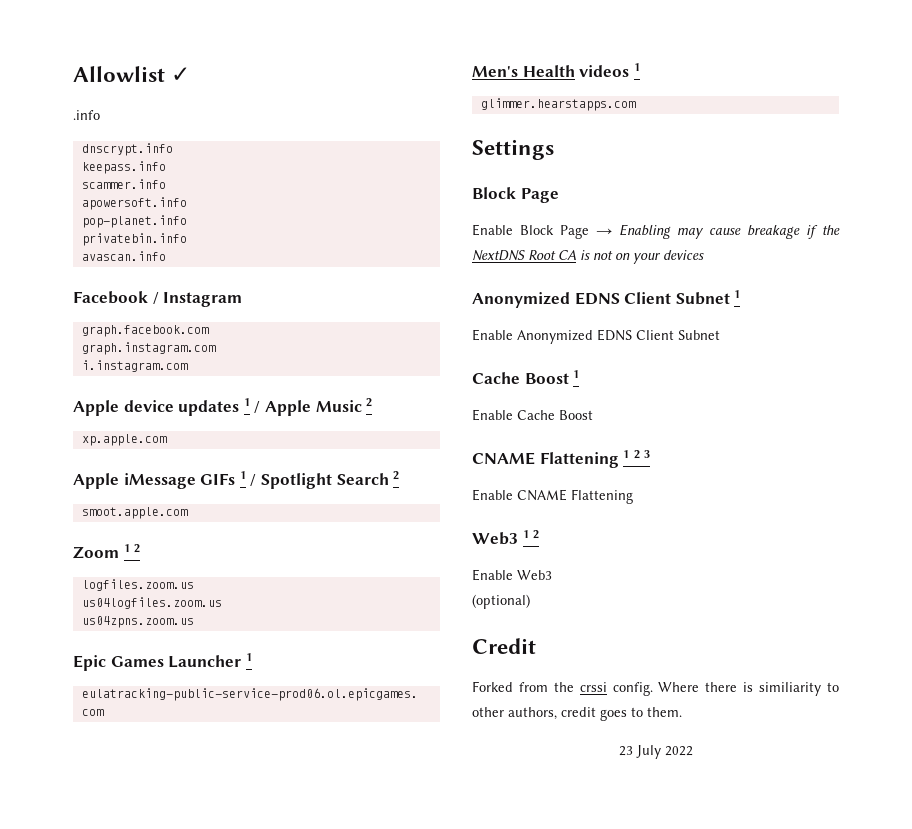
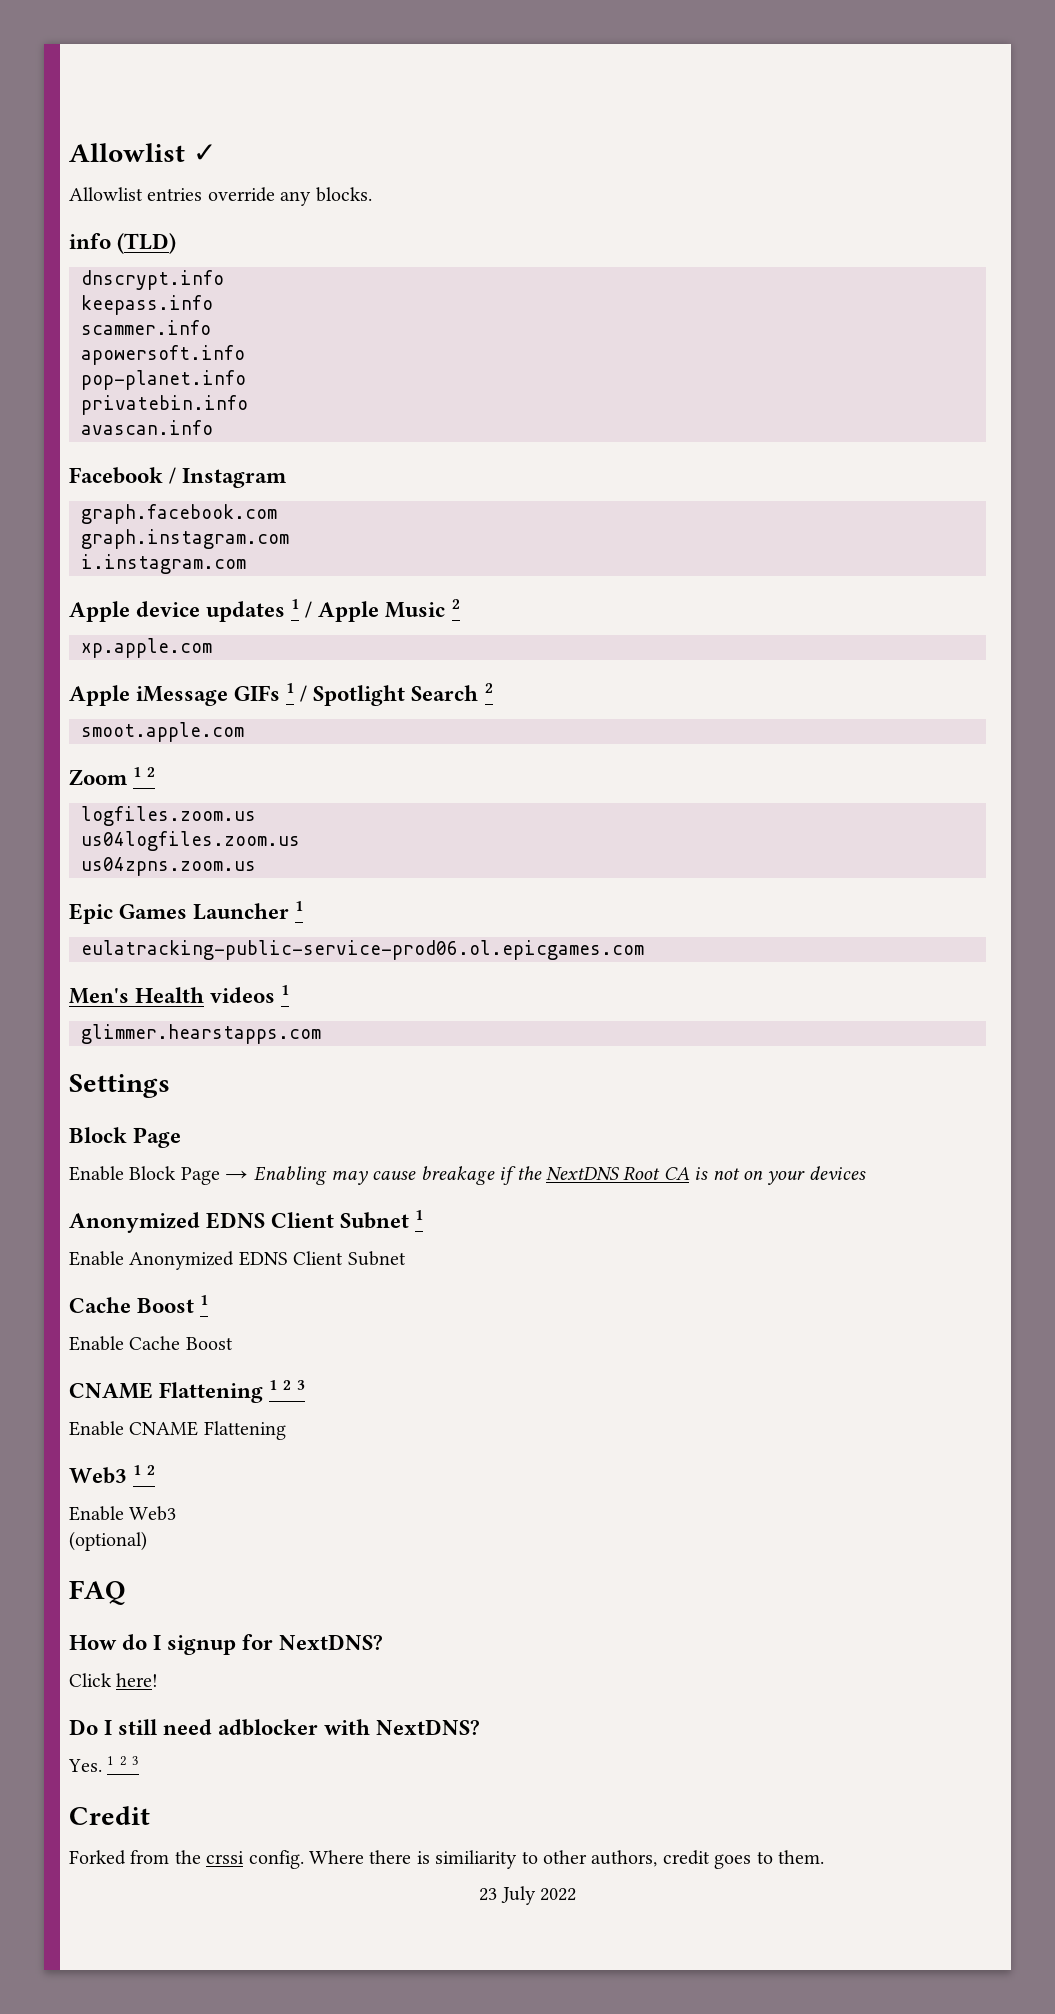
[73,110,100,120] .info -> [69,187,372,206] [69,233,177,254] Allowlist entries override any blocks. // info (TLD)
(530, 601) none -> [69,1580,125,1605] [69,1634,384,1655] [69,1673,159,1687] [69,1719,481,1736] [68,1756,140,1772] // FAQ // How do I signup for NextDNS? // Click here! // Do I still need adblocker with NextDNS? // Yes. 1 2 3

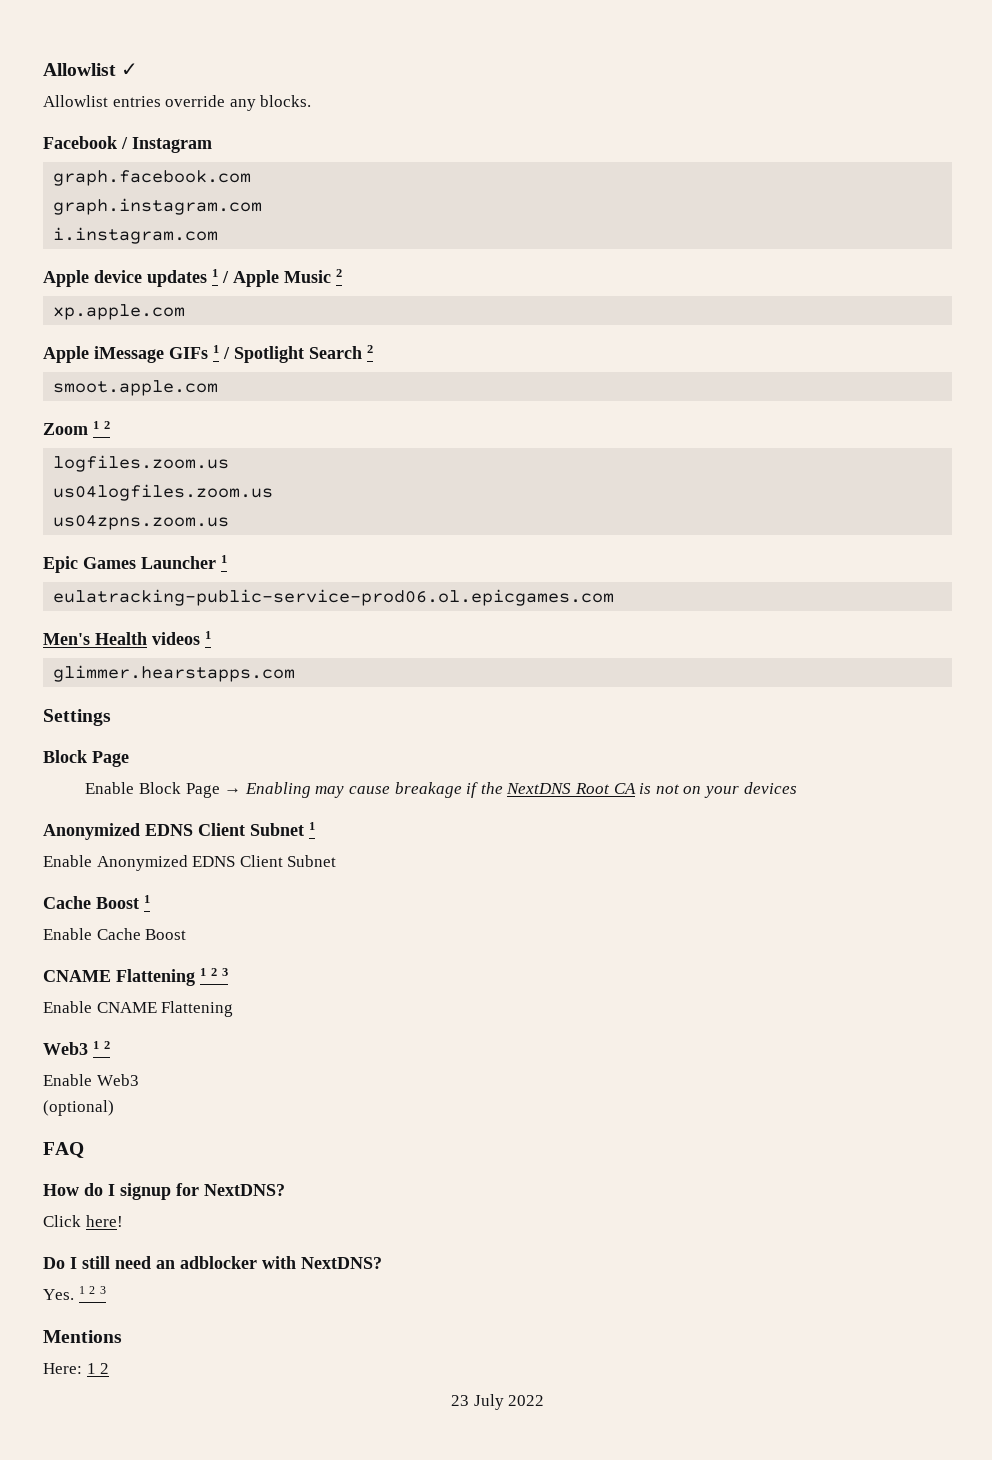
[69,233,177,254] [81,270,224,290] [81,295,213,315] [81,320,211,335] [81,345,245,365] [81,370,246,390] [81,395,248,415] [81,420,213,435] // info (TLD) // dnscrypt.info // keepass.info // scammer.info // apowersoft.info // pop-planet.info // privatebin.info // avascan.info -> (312, 101) none
(213, 1727) none -> [156,1260,175,1269] an
[69,1806,150,1825] [69,1850,824,1869] Credit // Forked from the crssi config. Where there is similiarity to other authors, credit goes to them. -> [43,1330,122,1343] [43,1363,110,1374] Mentions // Here: 1 2

